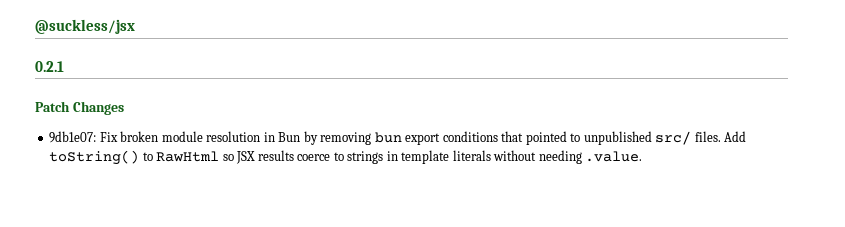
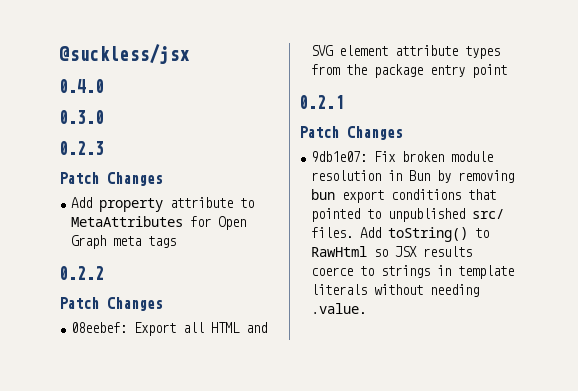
(135, 26) none -> [59,79,104,93] [59,110,104,124] [59,141,104,155] [59,172,163,186] [71,197,255,212] [71,216,247,230] [71,235,177,249] [59,266,104,280] [59,297,163,311] [71,322,268,336] [311,45,501,59] [311,64,508,78] // 0.4.0 // 0.3.0 // 0.2.3 // Patch Changes // Add property attribute to MetaAttributes for Open Graph meta tags // 0.2.2 // Patch Changes // 08eebef: Export all HTML and SVG element attribute types from the package entry point

